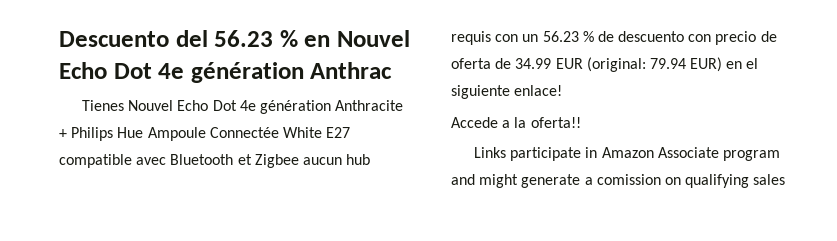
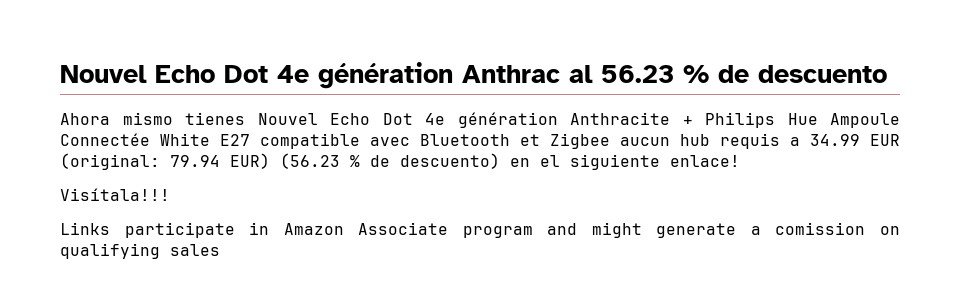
[59,30,331,47] Descuento del 56.23 % en -> (60, 74) none
[81,100,124,111] // Tienes -> [569,65,887,83] [60,112,245,125] al 56.23 % de descuento // Ahora mismo tienes
[495,31,777,45] [451,58,512,69] con un 56.23 % de descuento con precio de oferta de -> [790,137,800,146] a
(723, 64) none -> [280,153,500,169] (56.23 % de descuento)
[451,117,581,128] Accede a la oferta!! -> [60,188,170,201] Visítala!!!

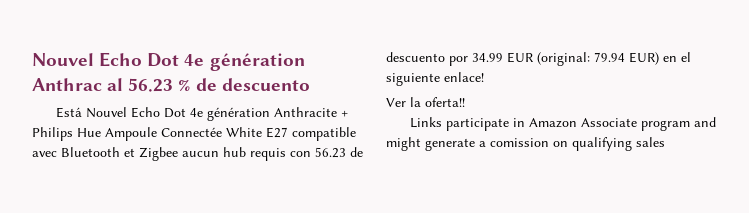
[60,112,245,125] Ahora mismo tienes -> [56,107,83,118] Está
[790,137,800,146] a -> [290,147,363,158] [386,52,468,66] con 56.23 de descuento por
[280,153,500,169] (56.23 % de descuento) -> (659, 58) none
[60,188,170,201] Visítala!!! -> [386,97,465,107] Ver la oferta!!

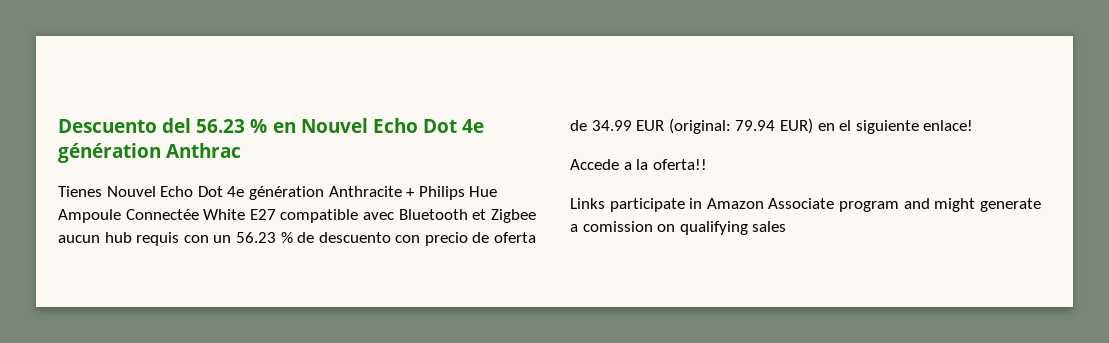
(32, 59) none -> [58,118,296,133] Descuento del 56.23 % en
[107,78,310,92] [56,107,83,118] al 56.23 % de descuento // Está -> [58,186,102,197] // Tienes
[315,147,363,158] [386,52,468,66] 56.23 de descuento por -> [213,232,537,246] [570,120,587,131] un 56.23 % de descuento con precio de oferta de
[386,98,406,107] Ver -> [570,159,632,170] Accede a

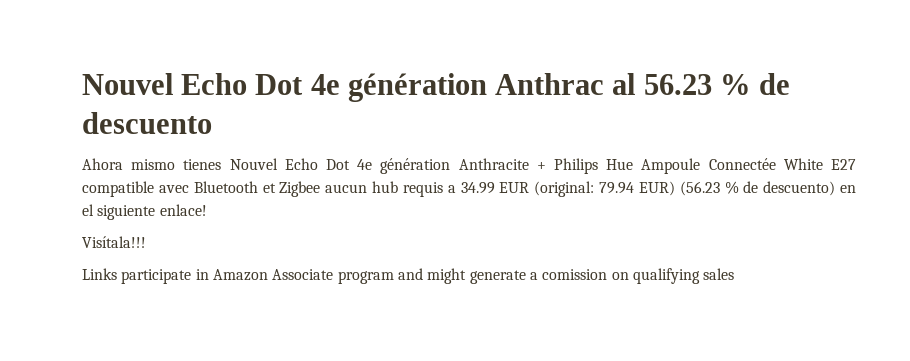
[58,118,296,133] Descuento del 56.23 % en -> (82, 84) none
[58,186,102,197] // Tienes -> [612,73,791,95] [82,112,212,134] [82,158,222,170] al 56.23 % de descuento // Ahora mismo tienes
[183,232,537,246] [570,120,587,131] con un 56.23 % de descuento con precio de oferta de -> [447,185,456,193] a
(813, 126) none -> [679,181,836,196] (56.23 % de descuento)
[570,159,707,170] Accede a la oferta!! -> [82,236,146,248] Visítala!!!

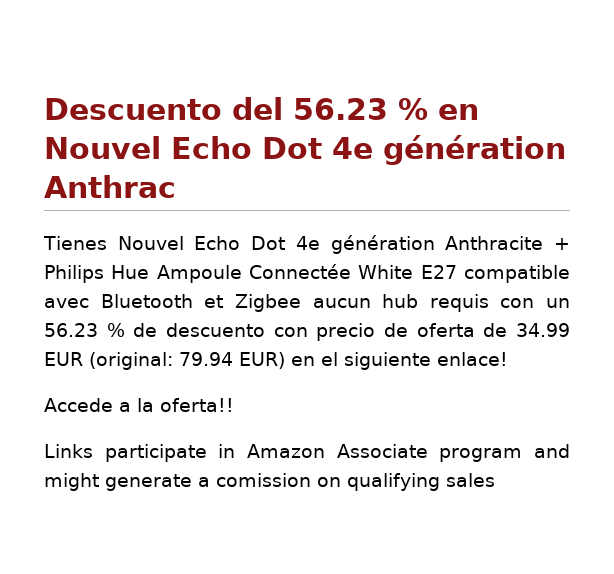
(82, 84) none -> [44,97,479,120] Descuento del 56.23 % en
[612,73,791,95] [82,112,212,134] [82,158,222,170] al 56.23 % de descuento // Ahora mismo tienes -> [43,236,107,250] // Tienes
[447,185,456,193] a -> [500,298,570,308] [44,323,508,341] con un 56.23 % de descuento con precio de oferta de
[679,181,836,196] (56.23 % de descuento) -> (285, 360) none
[82,236,146,248] Visítala!!! -> [44,398,234,412] Accede a la oferta!!

